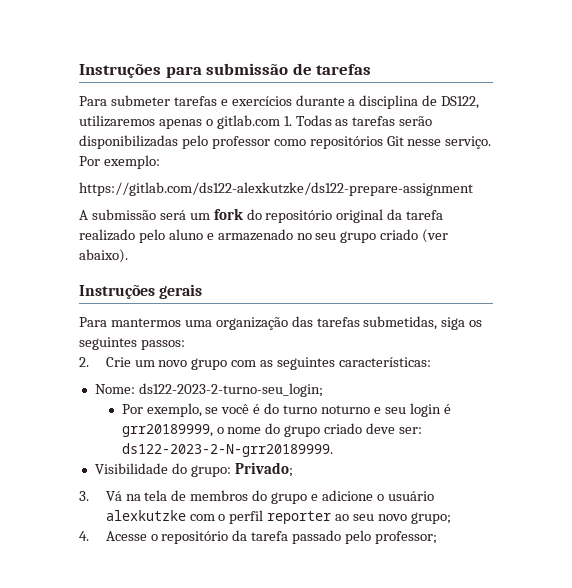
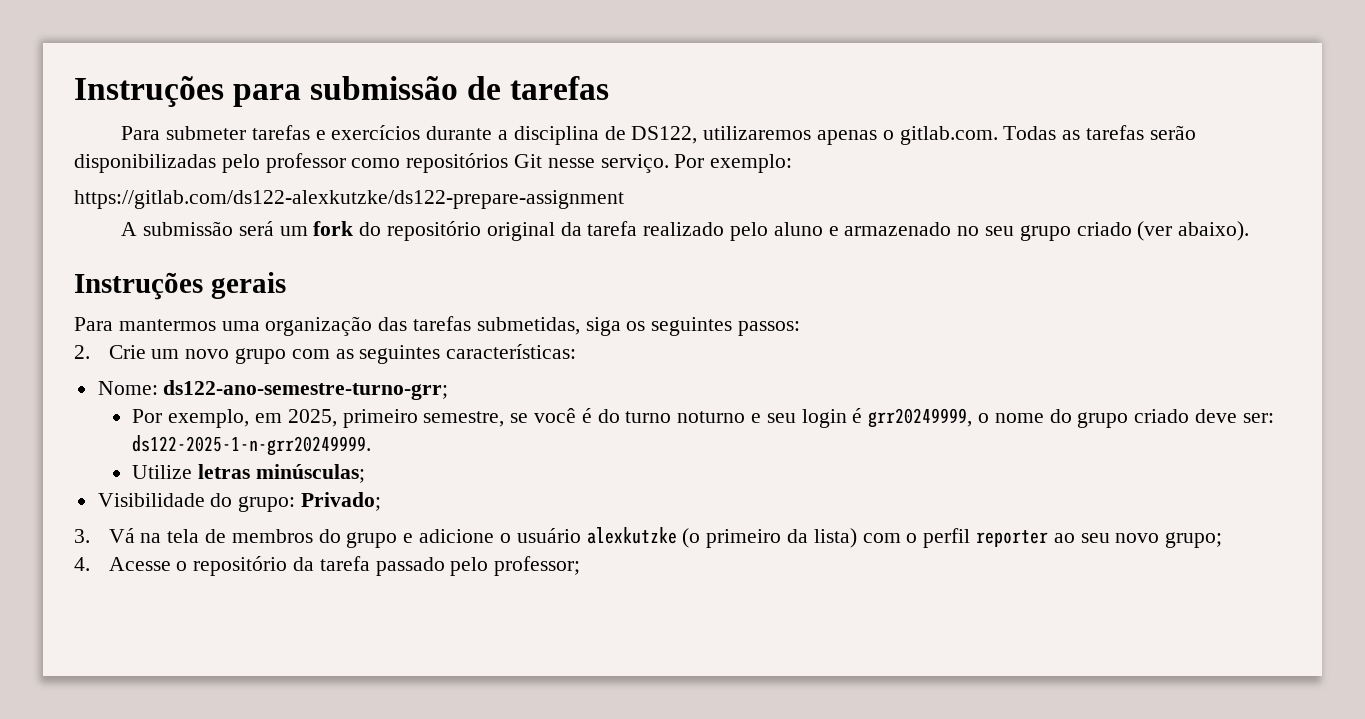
[216,115,292,129] gitlab.com 1. -> [899,126,998,145] gitlab.com.
[138,383,323,397] ds122-2023-2-turno-seu_login; -> [163,380,449,400] ds122-ano-semestre-turno-grr;
(202, 410) none -> [254,409,505,428] em 2025, primeiro semestre,
[121,424,213,437] grr20189999, -> [868,408,973,428] grr20249999,
[121,443,333,457] ds122-2023-2-N-grr20189999. -> [132,435,372,456] [132,464,365,483] ds122-2025-1-n-grr20249999. // Utilize letras minúsculas;
(186, 515) none -> [682,528,857,548] (o primeiro da lista)

